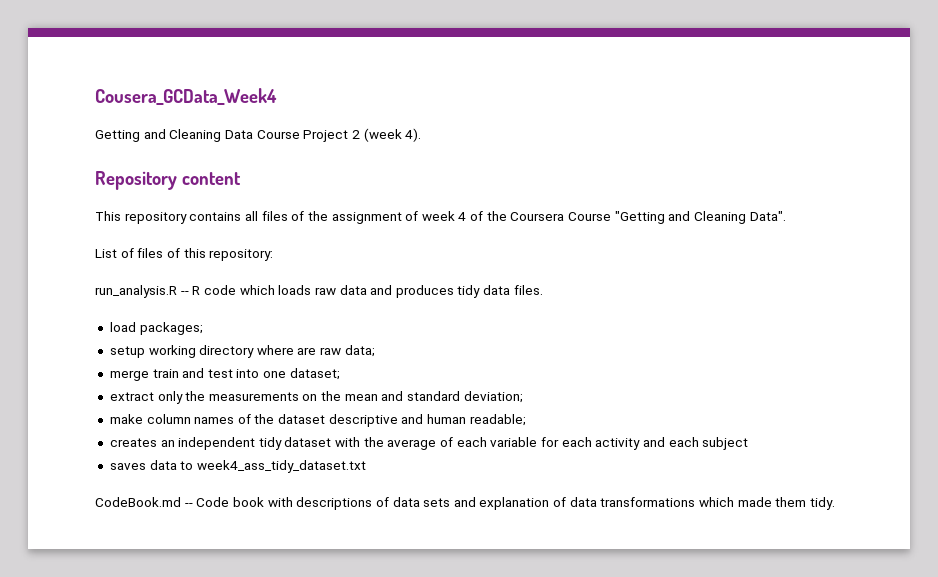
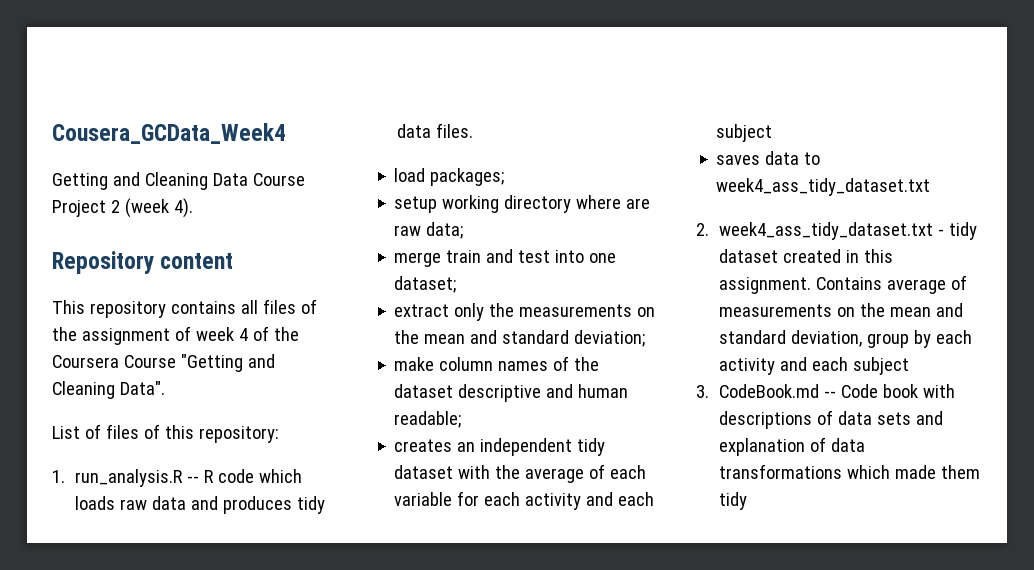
(274, 255) none -> [52,470,65,483] 1.
(366, 466) none -> [696,222,977,240] [718,249,893,263] [718,275,967,294] [718,303,963,317] [718,330,972,348] [718,357,909,375] [696,385,709,398] 2. week4_ass_tidy_dataset.txt - tidy dataset created in this assignment. Contains average of measurements on the mean and standard deviation, group by each activity and each subject // 3.
[809,497,835,510] tidy. -> [718,492,747,510] tidy

